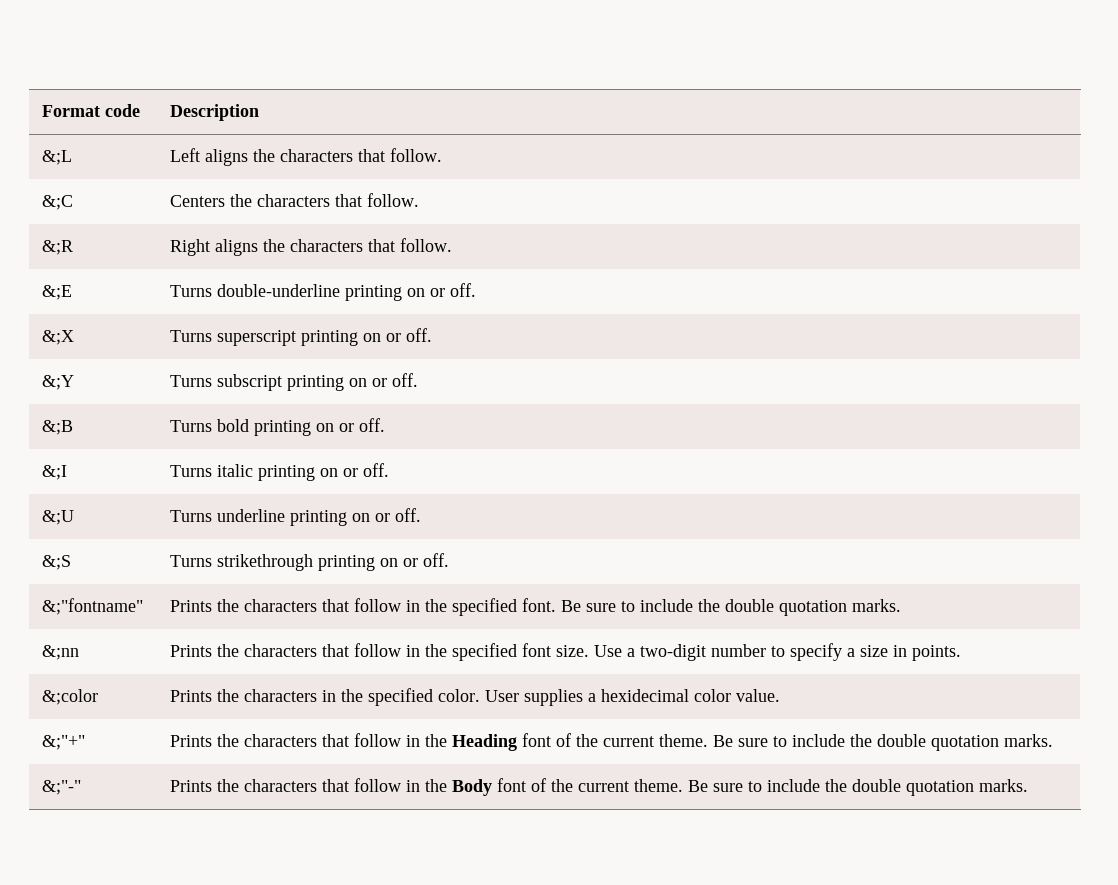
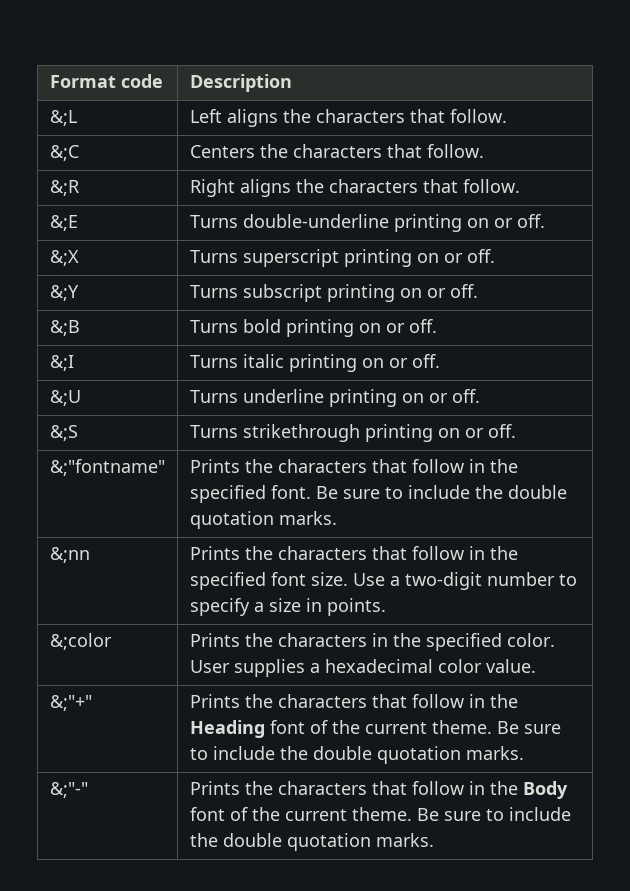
[601,689,690,702] hexidecimal -> [324,659,433,673] hexadecimal

